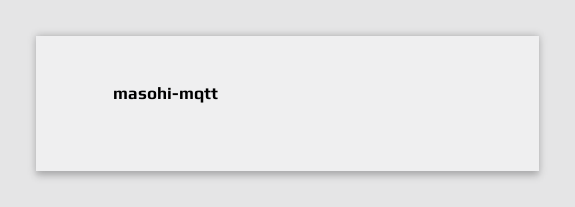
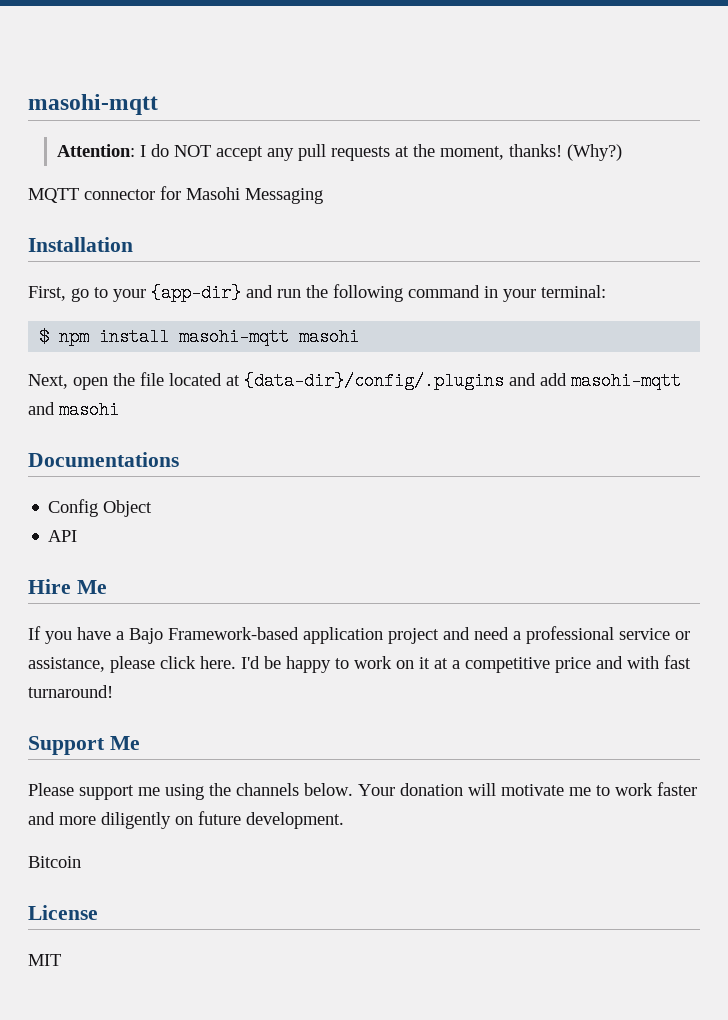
[113,87,218,103] masohi-mqtt -> [28,94,158,115] [57,144,623,161] [28,186,323,204] [28,237,133,252] [28,284,606,302] [39,328,360,346] [28,372,681,390] [28,401,119,419] [28,452,179,467] [48,499,153,517] [48,530,78,542] [28,579,107,594] [28,626,690,644] [28,655,691,673] [28,685,113,698] [28,736,140,755] [28,782,697,800] [28,811,344,829] [28,856,81,868] [28,905,98,920] [28,954,61,966] masohi-mqtt // Attention: I do NOT accept any pull requests at the moment, thanks! (Why?) // MQTT connector for Masohi Messaging // Installation // First, go to your {app-dir} and run the following command in your terminal: // $ npm install masohi-mqtt masohi // Next, open the file located at {data-dir}/config/.plugins and add masohi-mqtt and masohi // Documentations // Config Object // API // Hire Me // If you have a Bajo Framework-based application project and need a professional service or assistance, please click here. I'd be happy to work on it at a competitive price and with fast turnaround! // Support Me // Please support me using the channels below. Your donation will motivate me to work faster and more diligently on future development. // Bitcoin // License // MIT

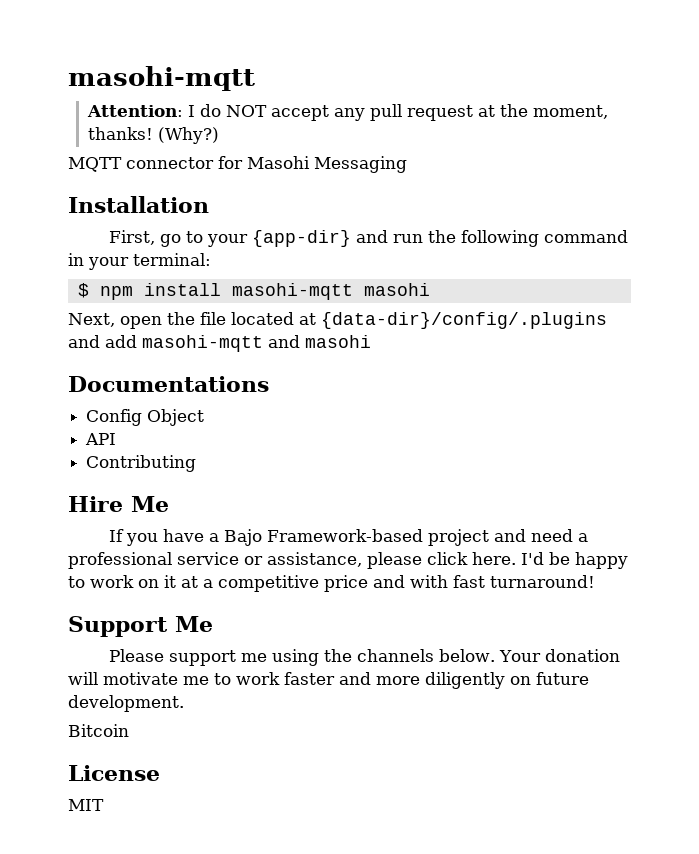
[331,146,391,161] requests -> [406,105,473,121] request
(78, 536) none -> [86,455,197,472] // Contributing
[303,627,383,644] application -> (423, 535) none

